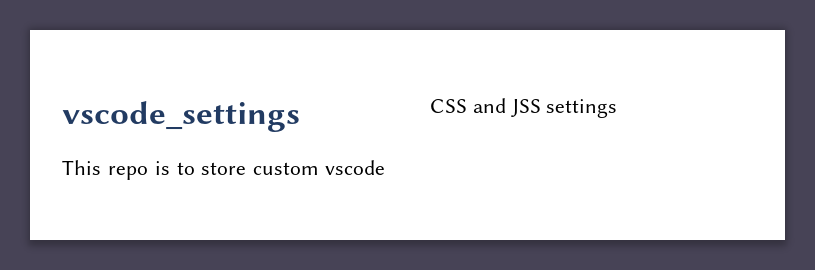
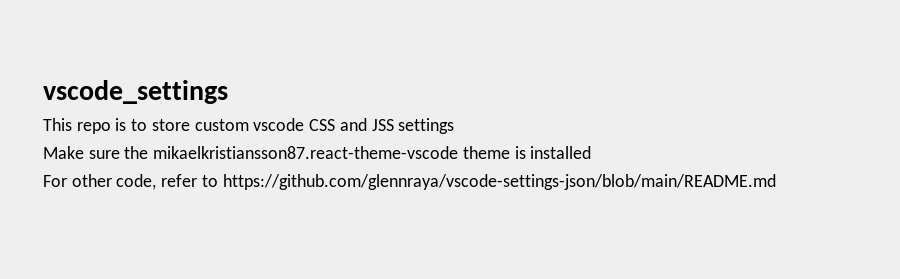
(618, 108) none -> [43,146,592,159] [43,174,776,190] // Make sure the mikaelkristiansson87.react-theme-vscode theme is installed // For other code, refer to https://github.com/glennraya/vscode-settings-json/blob/main/README.md

